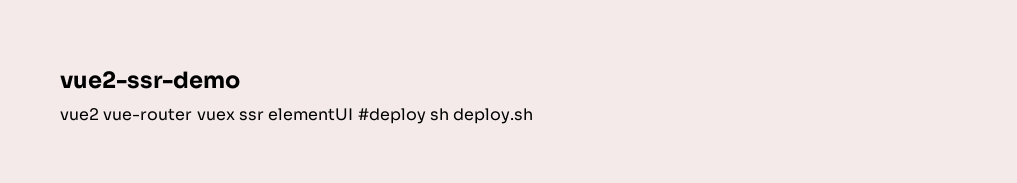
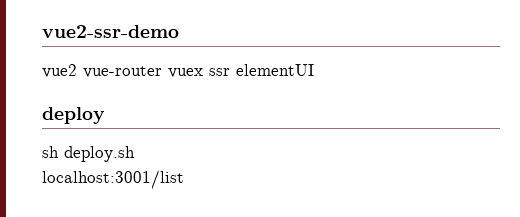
[357,108,426,124] #deploy -> [42,107,105,124] // deploy //
(534, 116) none -> [42,170,184,189] // localhost:3001/list

